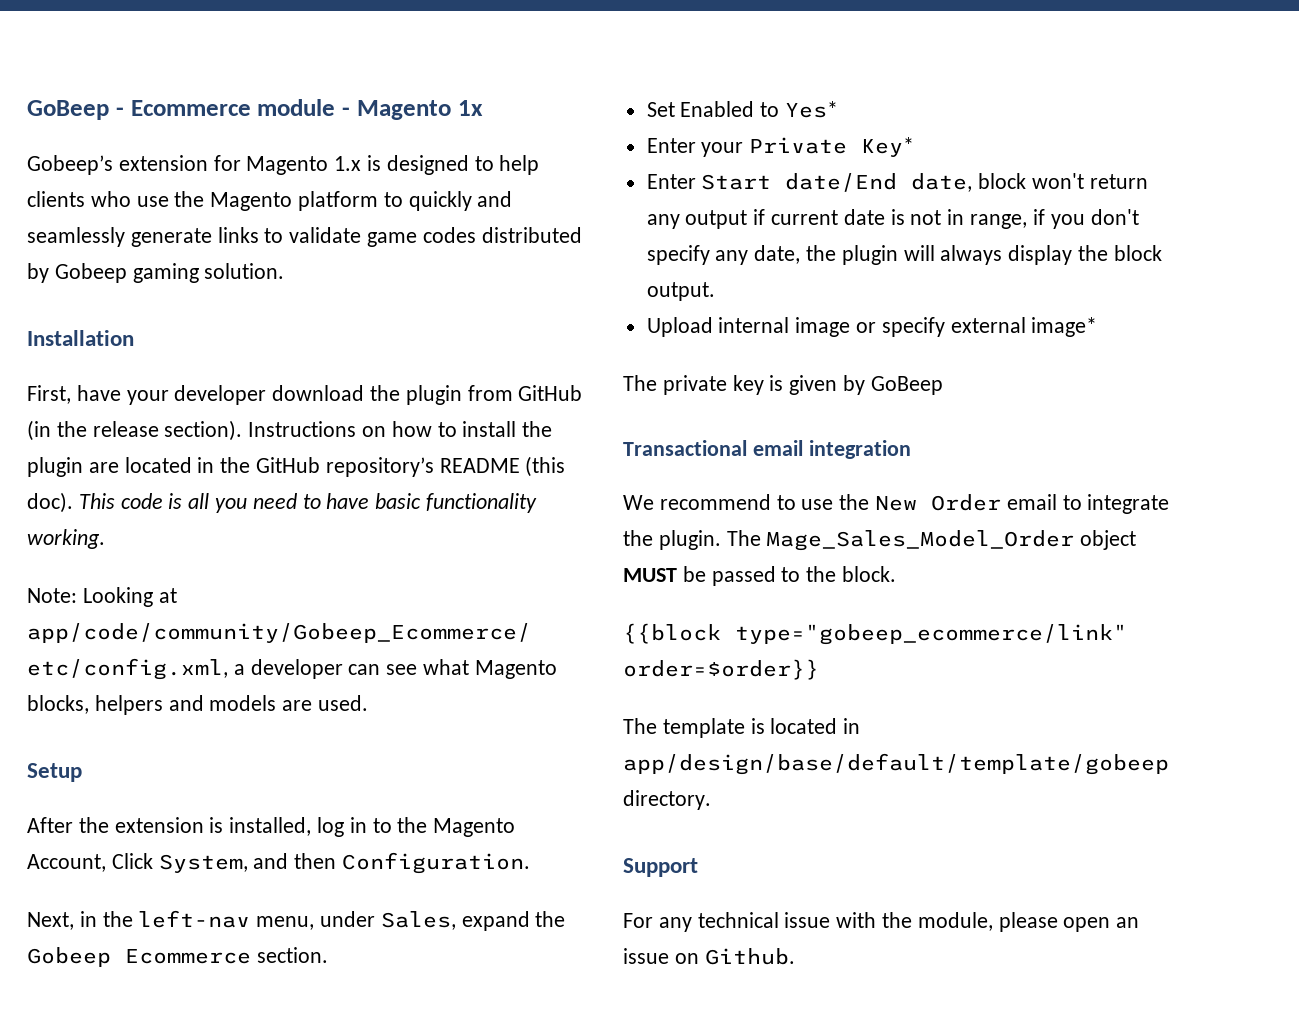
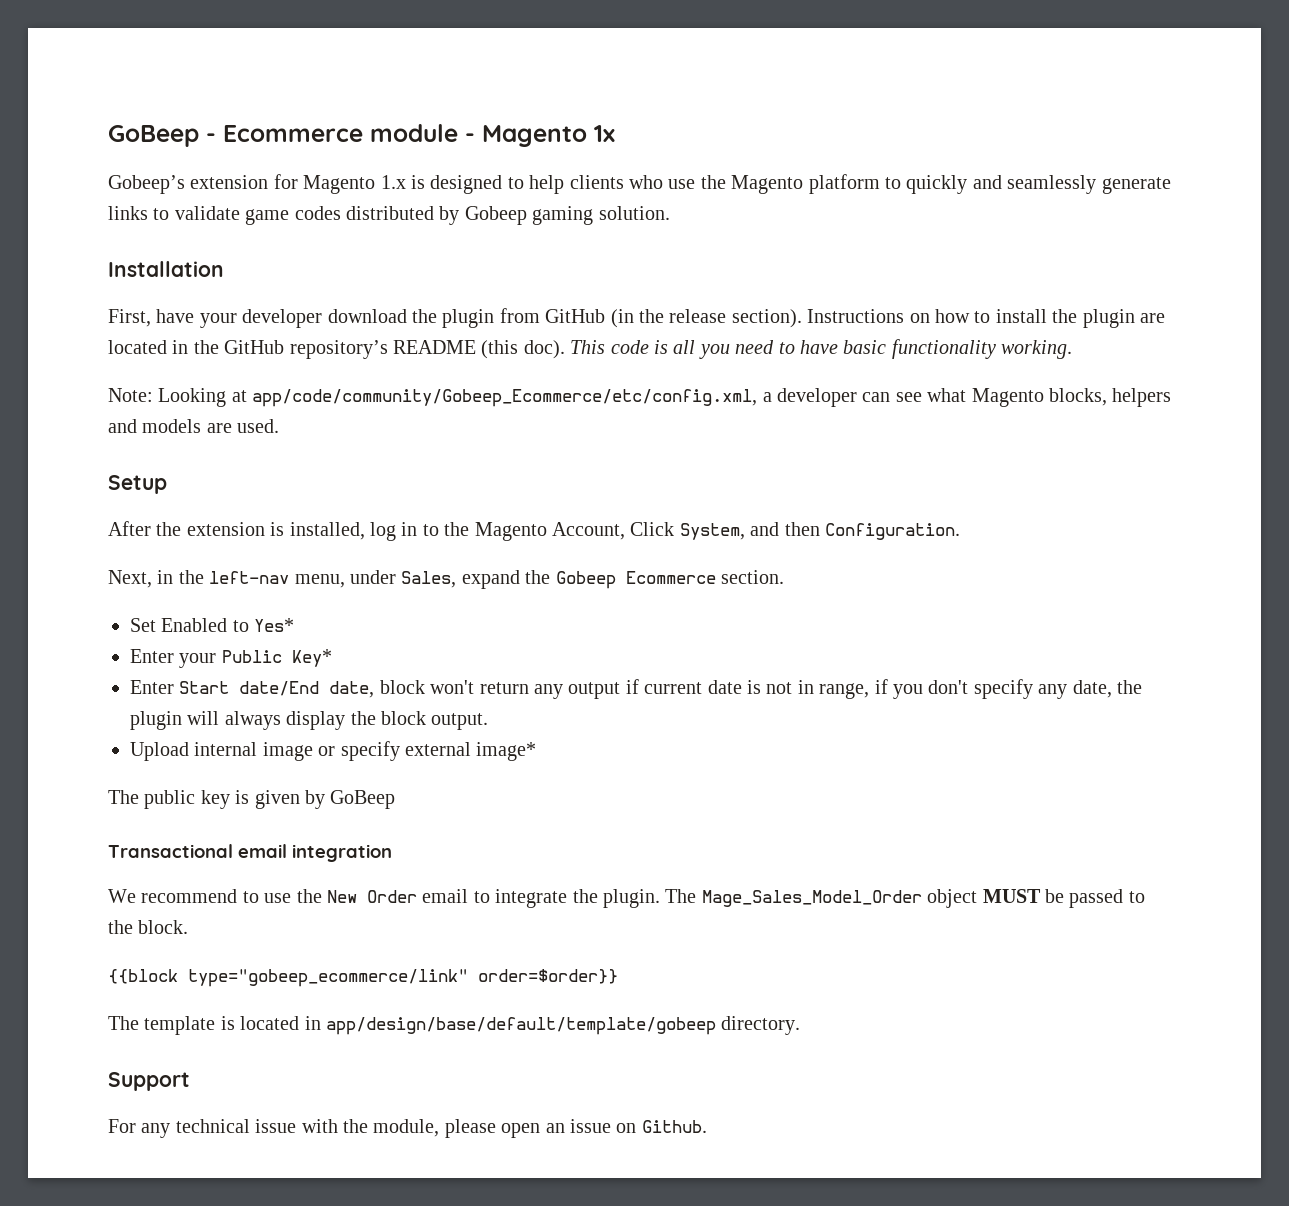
[749,137,848,154] Private -> [221,650,282,663] Public
[662,375,727,395] private -> [144,790,196,809] public

